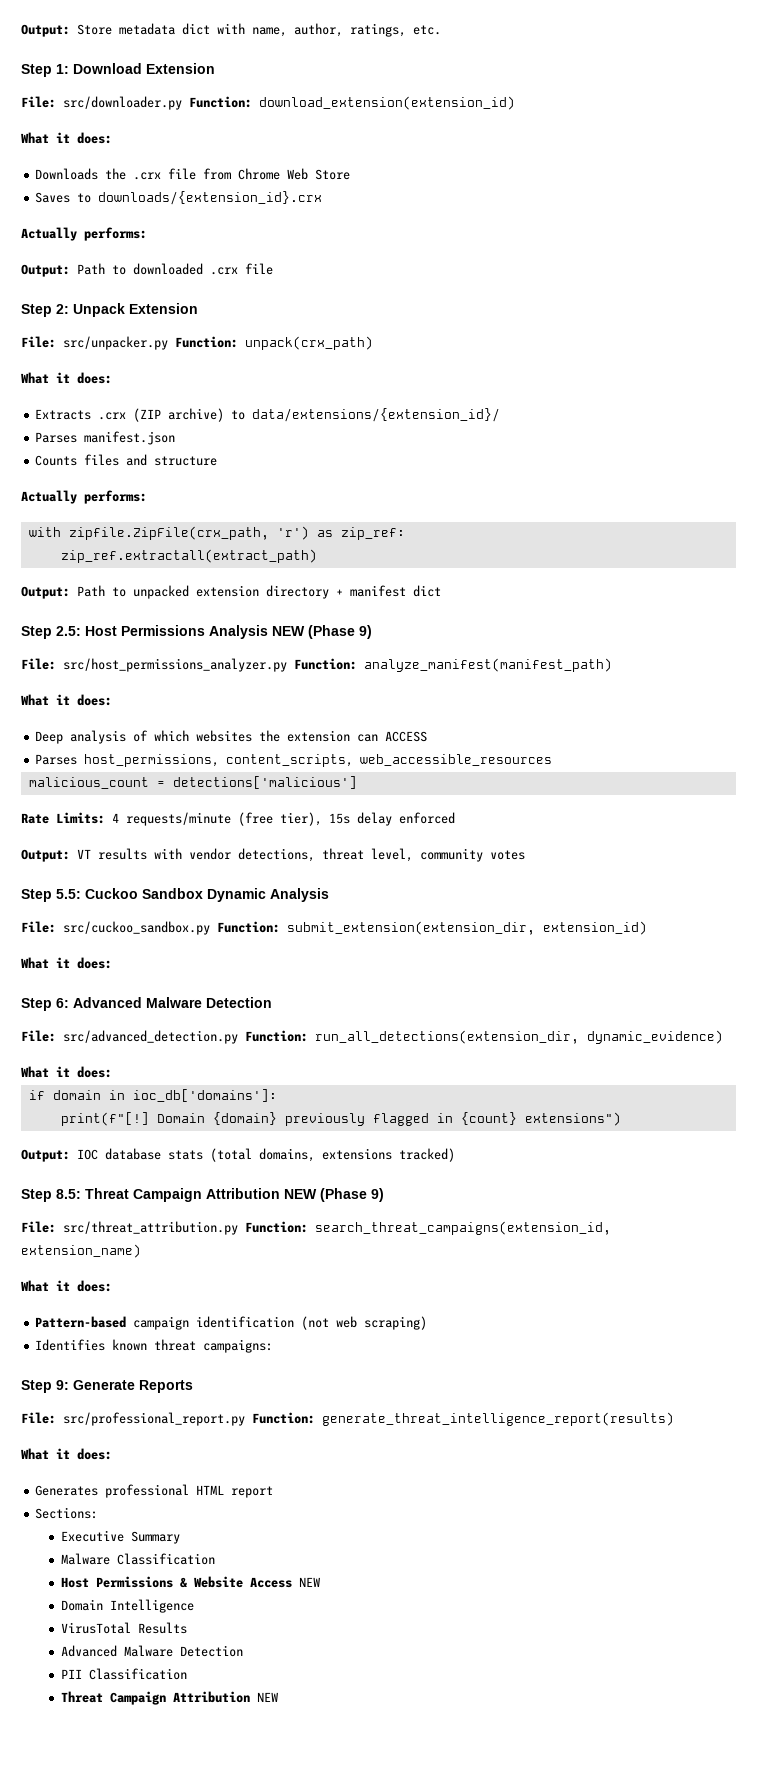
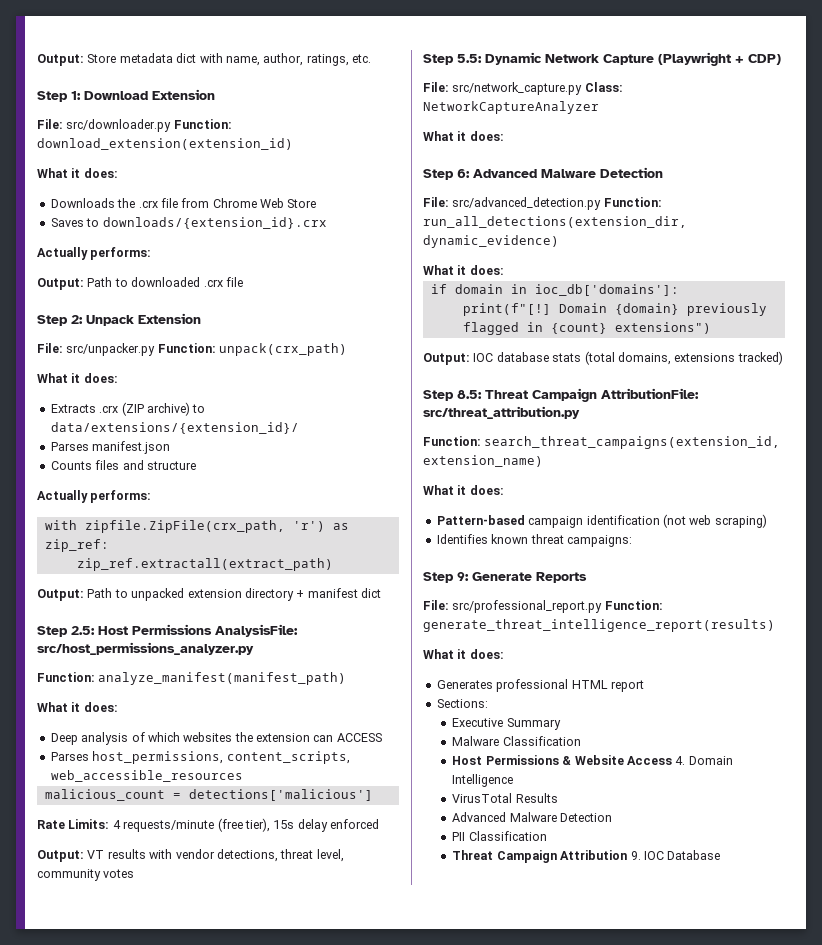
[209,625,372,639] [21,658,287,672] Analysis NEW (Phase 9) // File: src/host_permissions_analyzer.py -> [215,624,298,637] [37,642,254,655] AnalysisFile: src/host_permissions_analyzer.py //
[85,888,329,902] [21,921,647,935] Cuckoo Sandbox Dynamic Analysis // File: src/cuckoo_sandbox.py Function: submit_extension(extension_dir, extension_id) -> [485,52,781,66] [423,82,623,95] [423,101,599,114] Dynamic Network Capture (Playwright + CDP) // File: src/network_capture.py Class: NetworkCaptureAnalyzer
[206,1188,384,1202] [21,1221,238,1235] Attribution NEW (Phase 9) // File: src/threat_attribution.py -> [601,388,699,399] [423,406,580,419] AttributionFile: src/threat_attribution.py //
[298,1577,320,1587] NEW // -> [675,756,686,765] 4.
[256,1692,278,1702] NEW -> [630,850,721,860] 9. IOC Database

